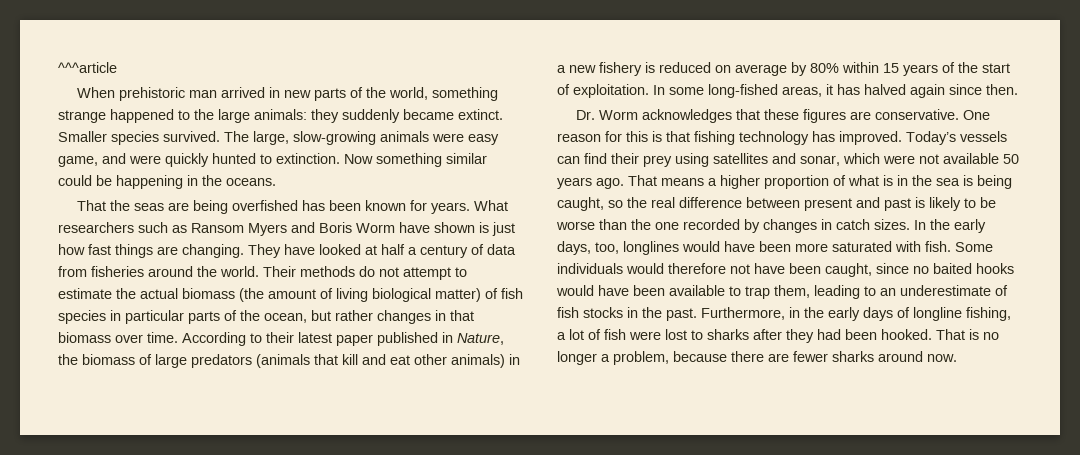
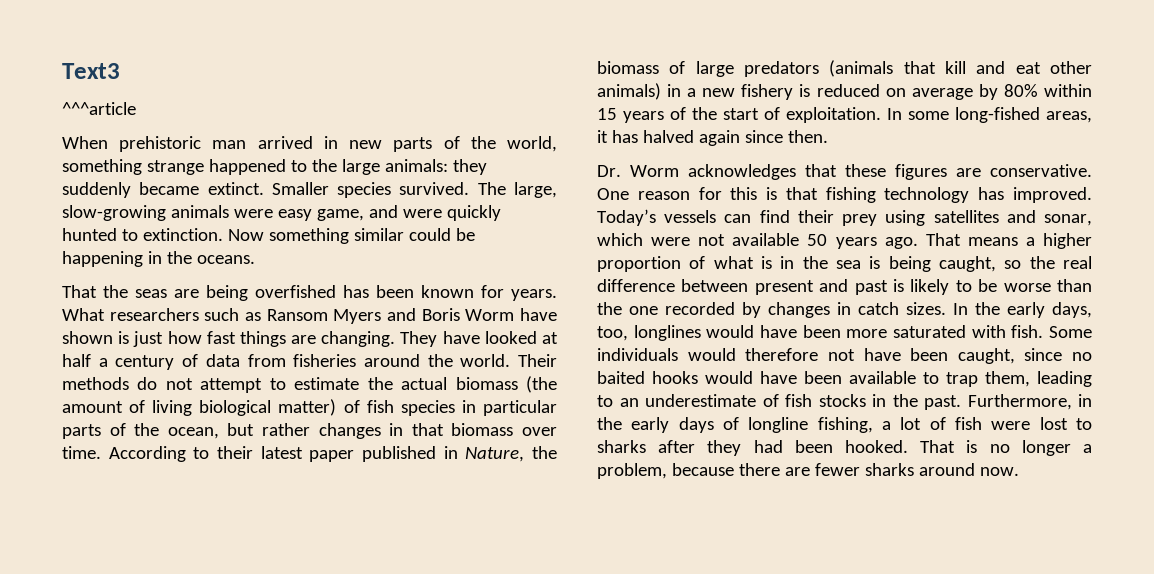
(58, 67) none -> [62,63,120,79] Text3 //

